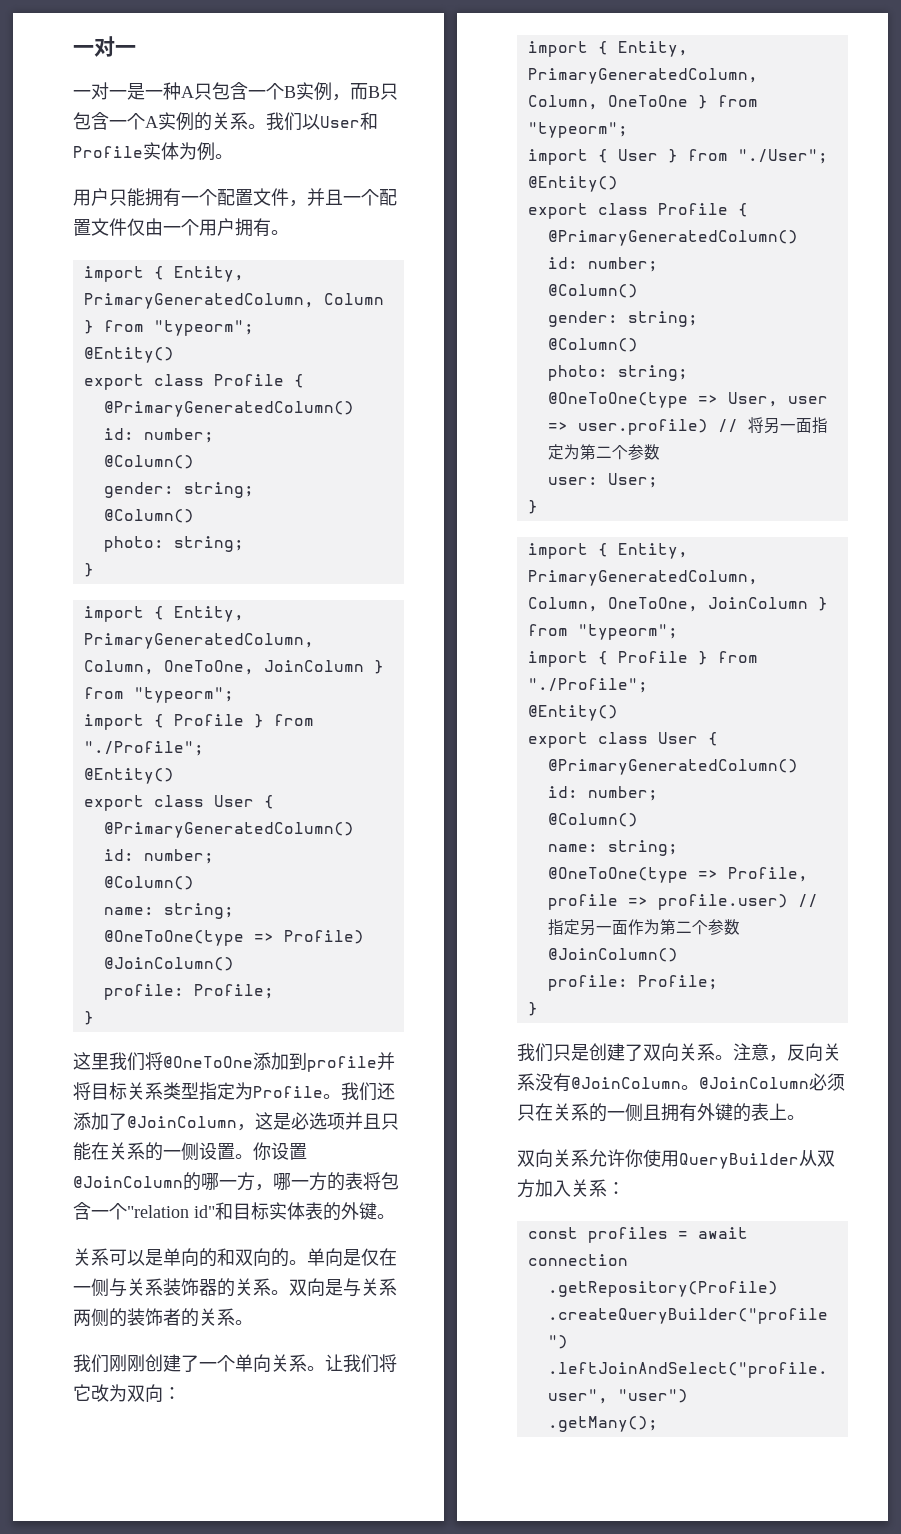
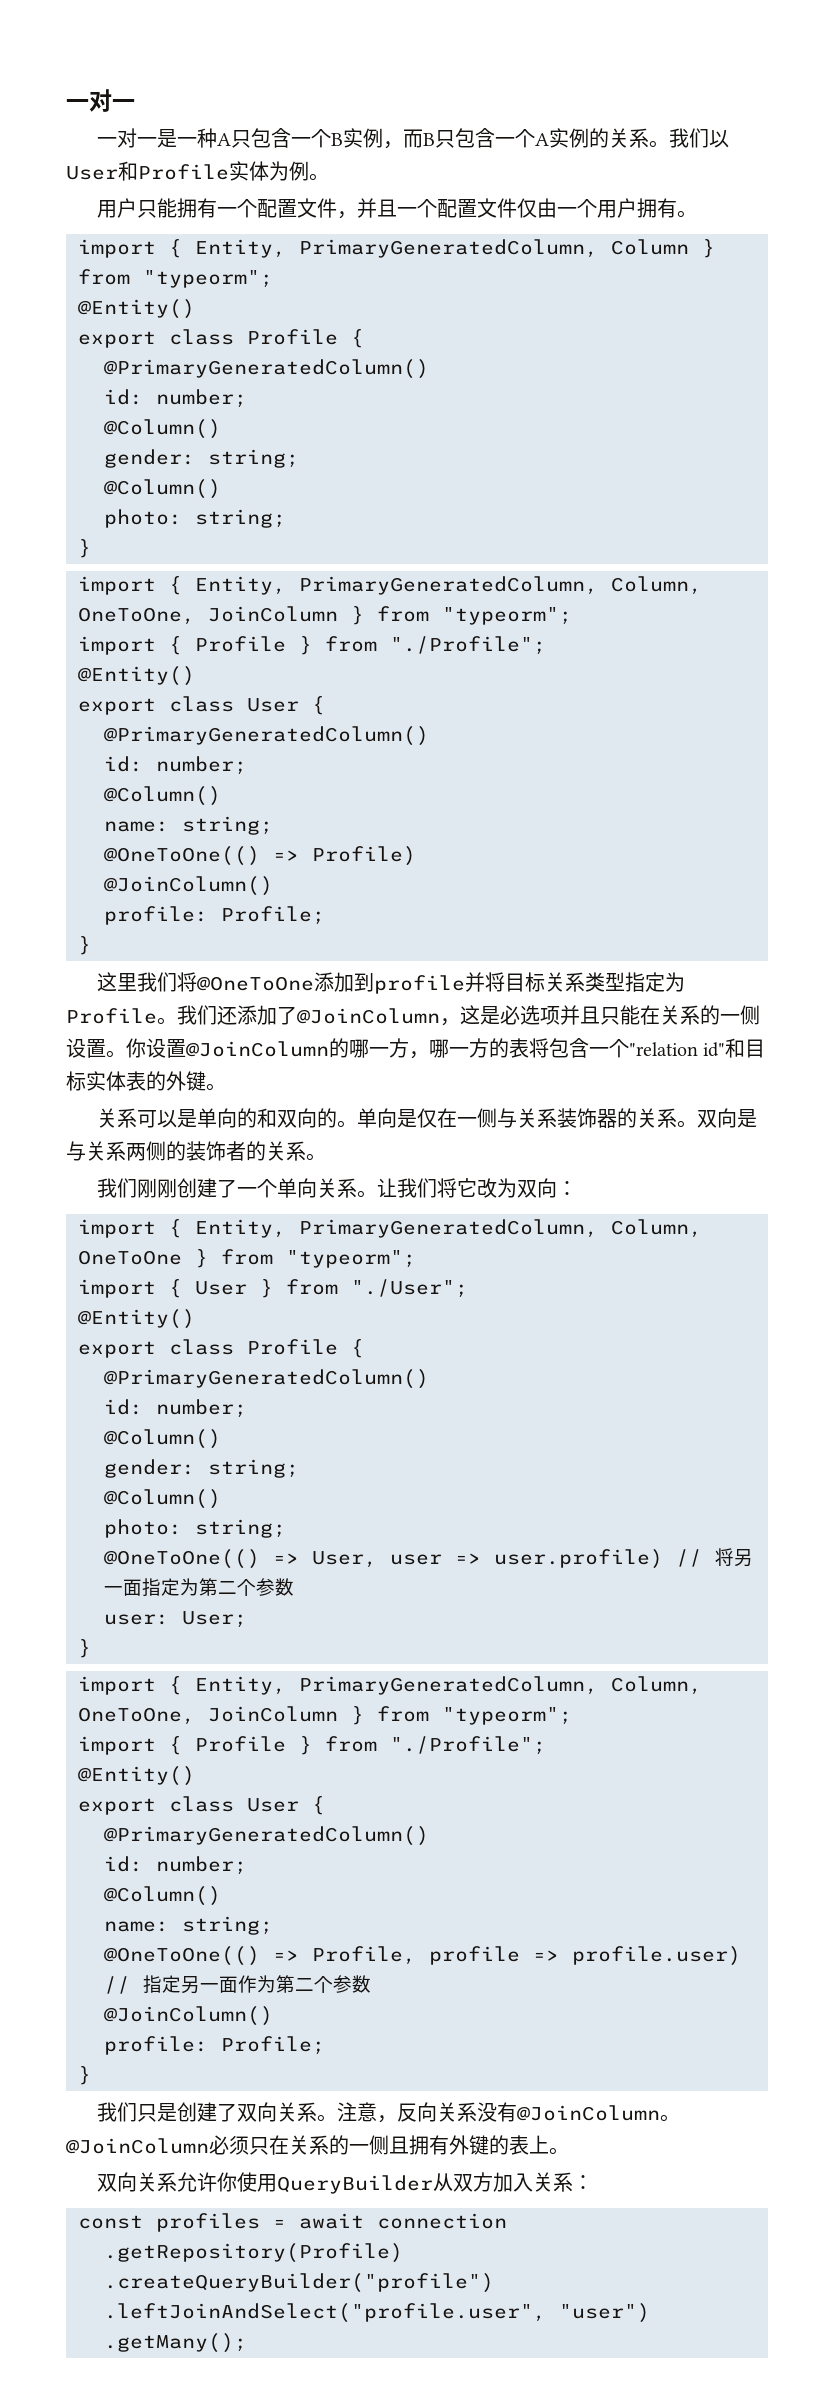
[103,930,244,946] @OneToOne(type -> [104,846,260,866] @OneToOne(()
[547,392,688,408] @OneToOne(type -> [104,1549,260,1569] @OneToOne(()
[547,867,688,883] @OneToOne(type -> [104,1946,260,1966] @OneToOne(()

